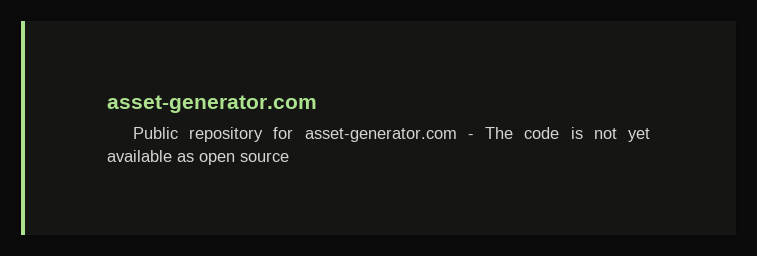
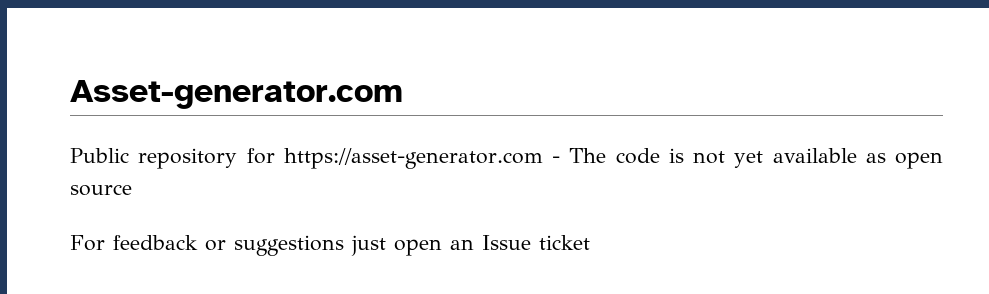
[107,95,317,113] asset-generator.com -> [70,80,403,109] Asset-generator.com
[304,128,457,142] asset-generator.com -> [283,148,543,169] https://asset-generator.com
(289, 157) none -> [70,235,590,256] // For feedback or suggestions just open an Issue ticket

